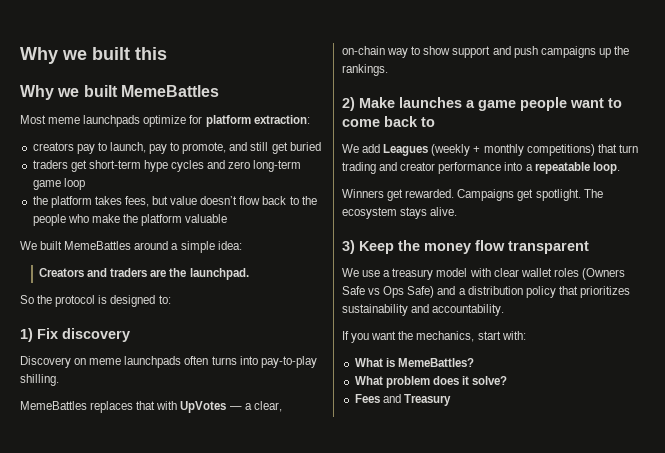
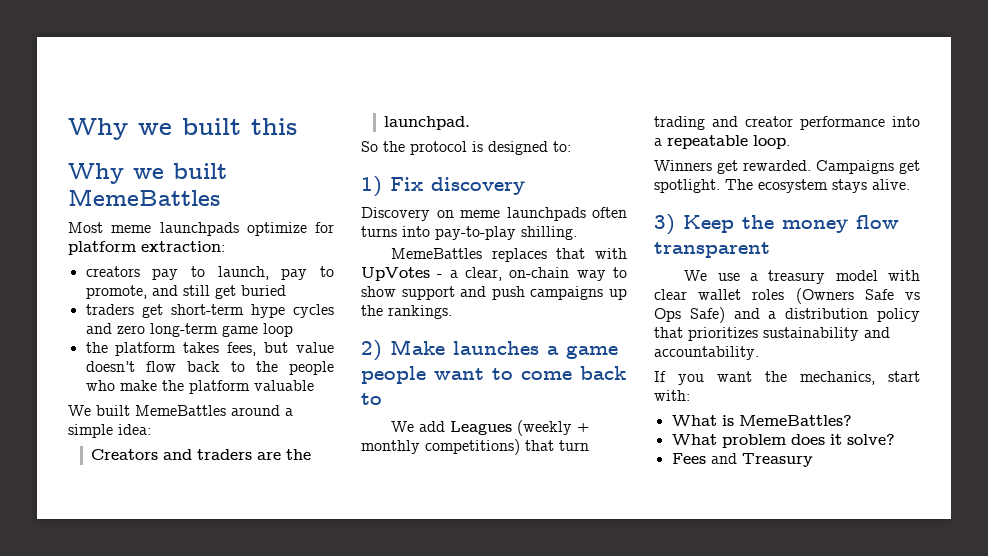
[229,406,242,410] — -> [437,274,443,278] -

